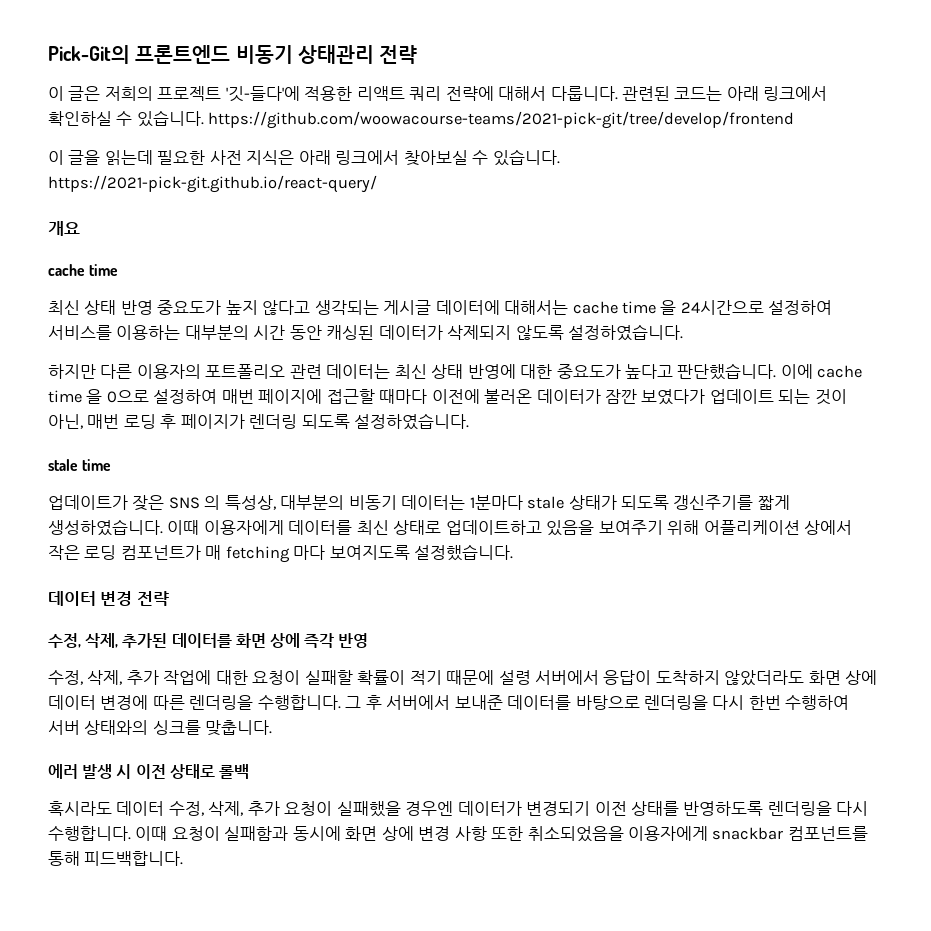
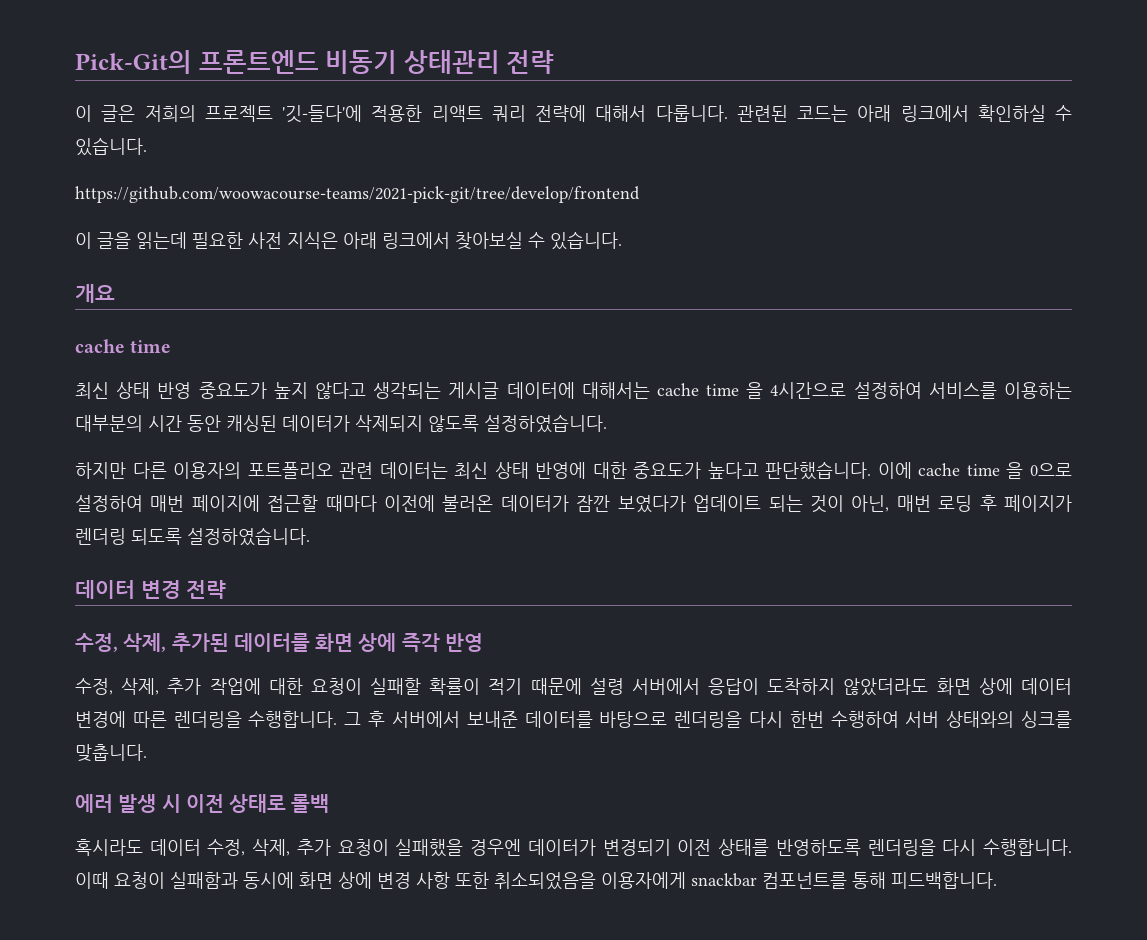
(204, 118) none -> (147, 146) //
[48,175,377,193] https://2021-pick-git.github.io/react-query/ -> (622, 240) none
[680,300,764,315] 24시간으로 -> [770,382,847,399] 4시간으로
[48,459,112,471] [48,495,790,511] [48,519,853,536] [48,544,514,563] // stale time // 업데이트가 잦은 SNS 의 특성상, 대부분의 비동기 데이터는 1분마다 stale 상태가 되도록 갱신주기를 짧게 생성하였습니다. 이때 이용자에게 데이터를 최신 상태로 업데이트하고 있음을 보여주기 위해 어플리케이션 상에서 작은 로딩 컴포넌트가 매 fetching 마다 보여지도록 설정했습니다. -> (310, 536) none

